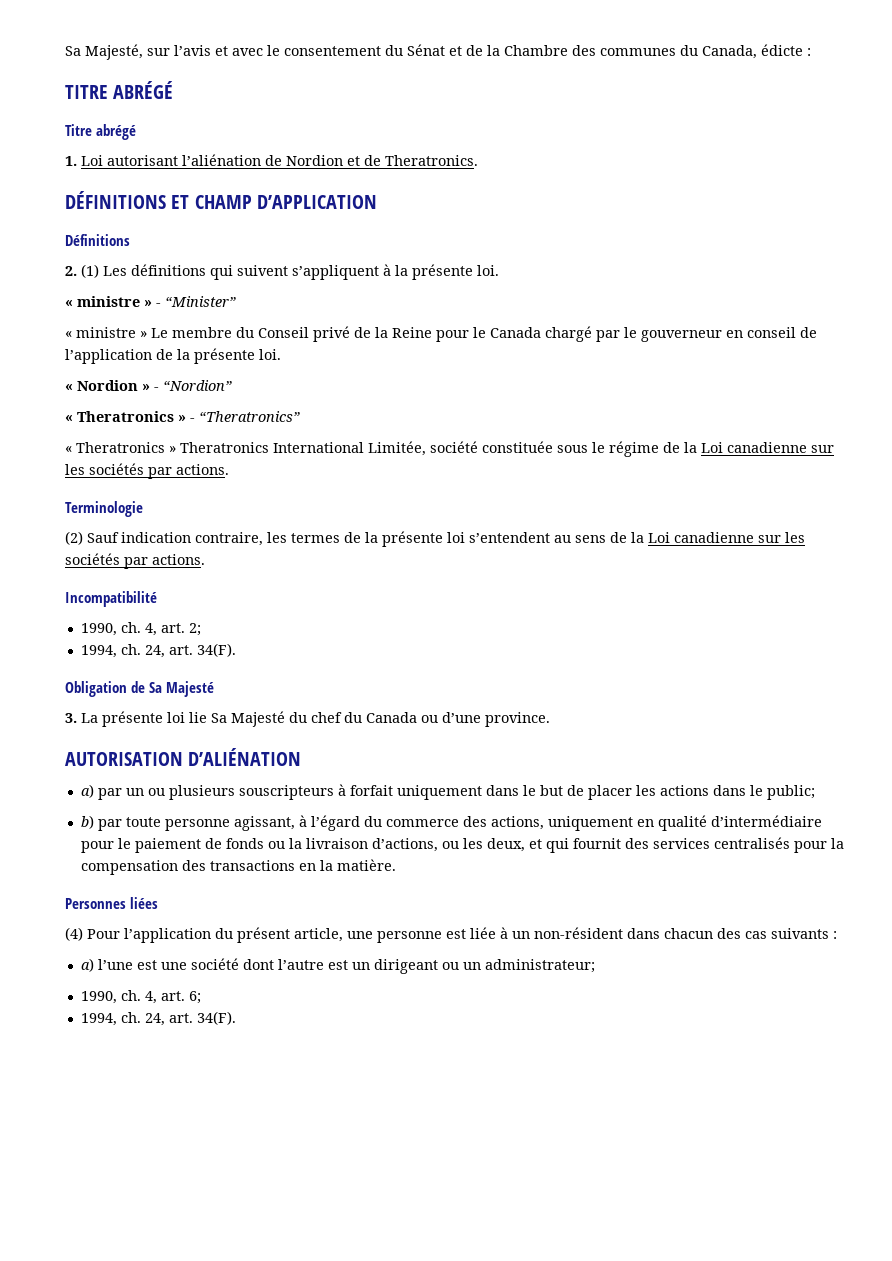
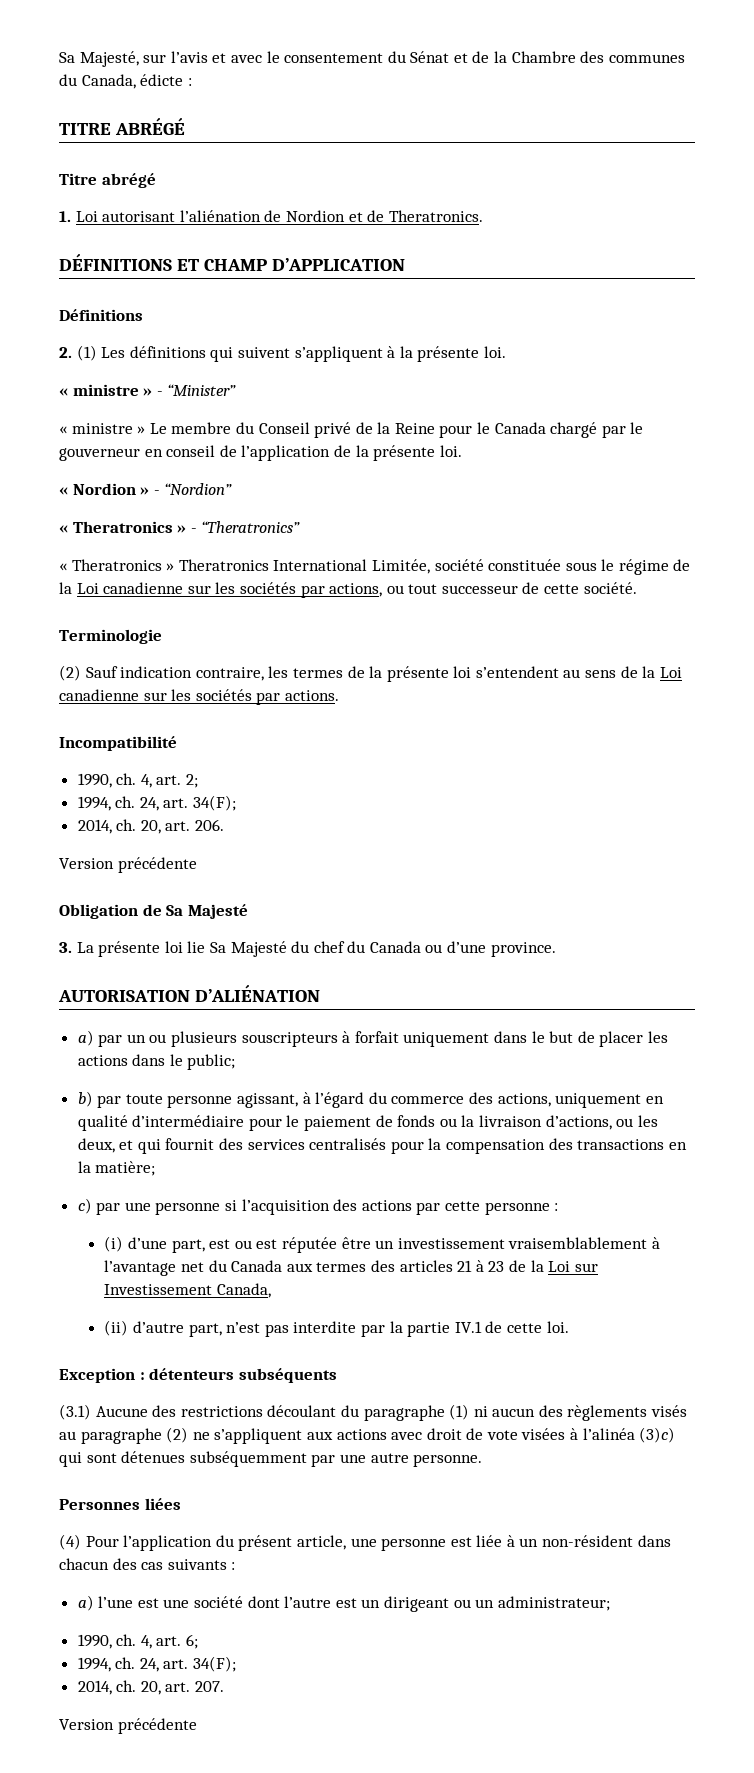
[176,464,229,475] actions. -> [329,582,637,597] actions, ou tout successeur de cette société.
[196,643,236,657] 34(F). -> [193,795,237,811] [77,819,225,834] [59,857,197,873] 34(F); // 2014, ch. 20, art. 206. // Version précédente
[336,859,396,871] matière. -> [95,1161,156,1176] [77,1198,559,1215] [104,1236,660,1253] [104,1260,598,1276] [104,1283,272,1298] [104,1320,569,1337] [59,1368,337,1383] [59,1404,688,1421] [59,1427,676,1444] [59,1451,483,1467] matière; // c) par une personne si l’acquisition des actions par cette personne : // (i) d’une part, est ou est réputée être un investissement vraisemblablement à l’avantage net du Canada aux termes des articles 21 à 23 de la Loi sur Investissement Canada, // (ii) d’autre part, n’est pas interdite par la partie IV.1 de cette loi. // Exception : détenteurs subséquents // (3.1) Aucune des restrictions découlant du paragraphe (1) ni aucun des règlements visés au paragraphe (2) ne s’appliquent aux actions avec droit de vote visées à l’alinéa (3)c) qui sont détenues subséquemment par une autre personne.
[196,1011,236,1025] 34(F). -> [193,1656,237,1672] [77,1680,225,1695] [59,1718,197,1734] 34(F); // 2014, ch. 20, art. 207. // Version précédente

